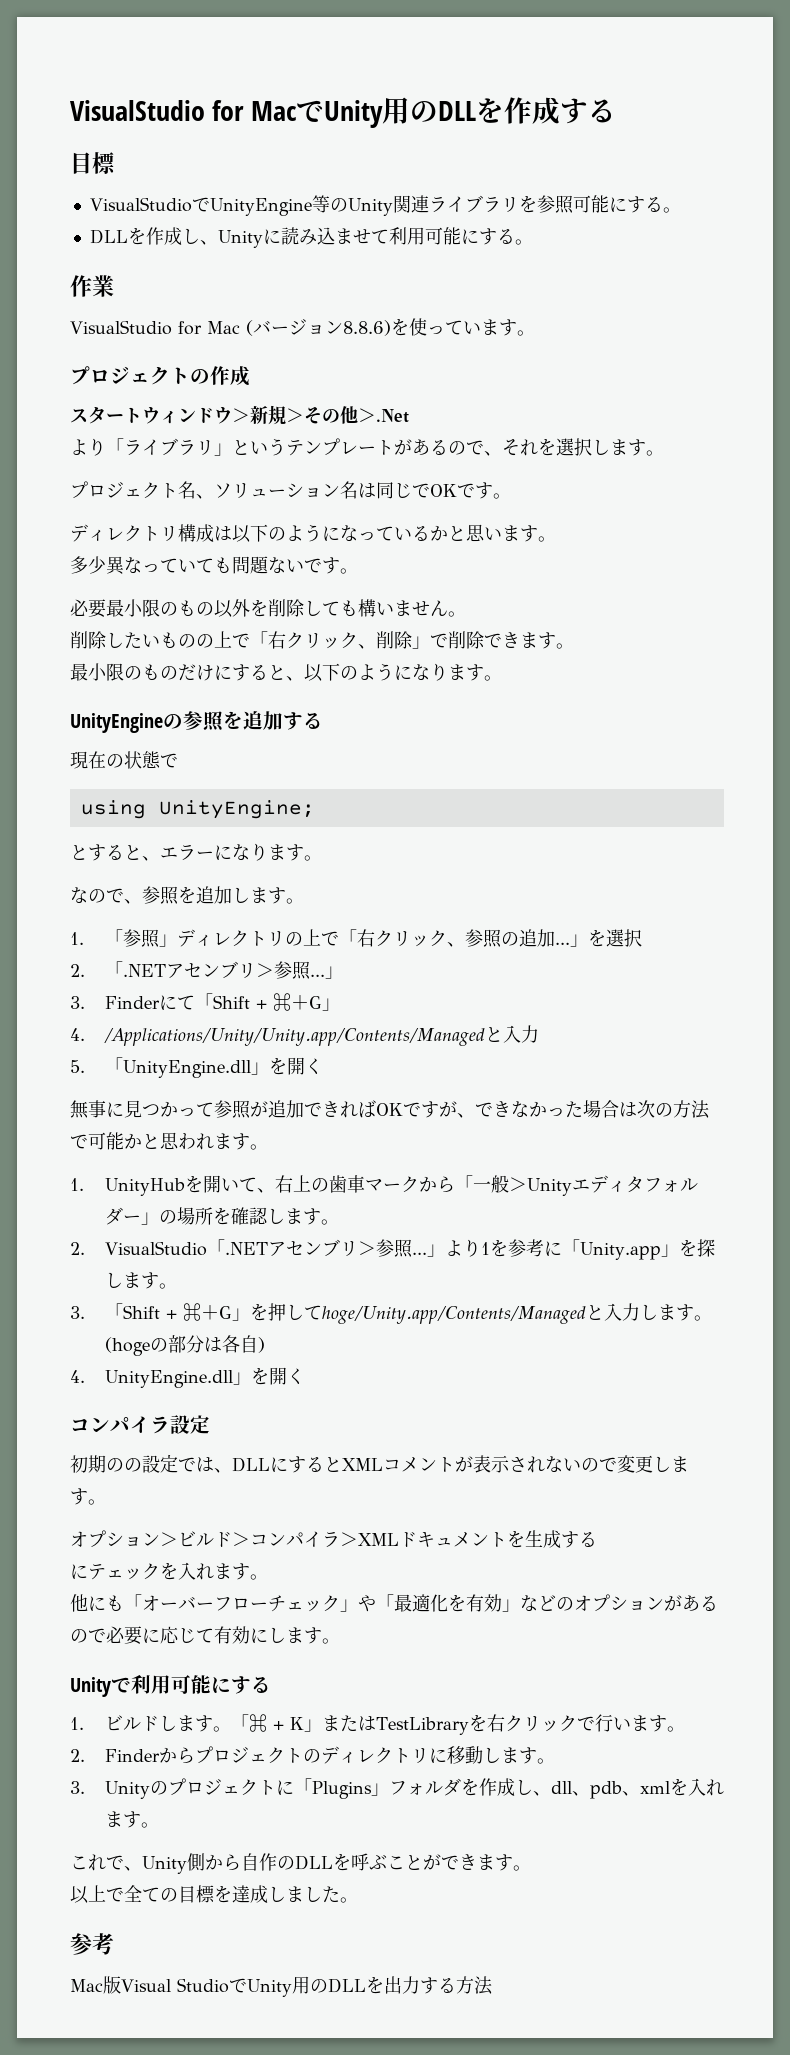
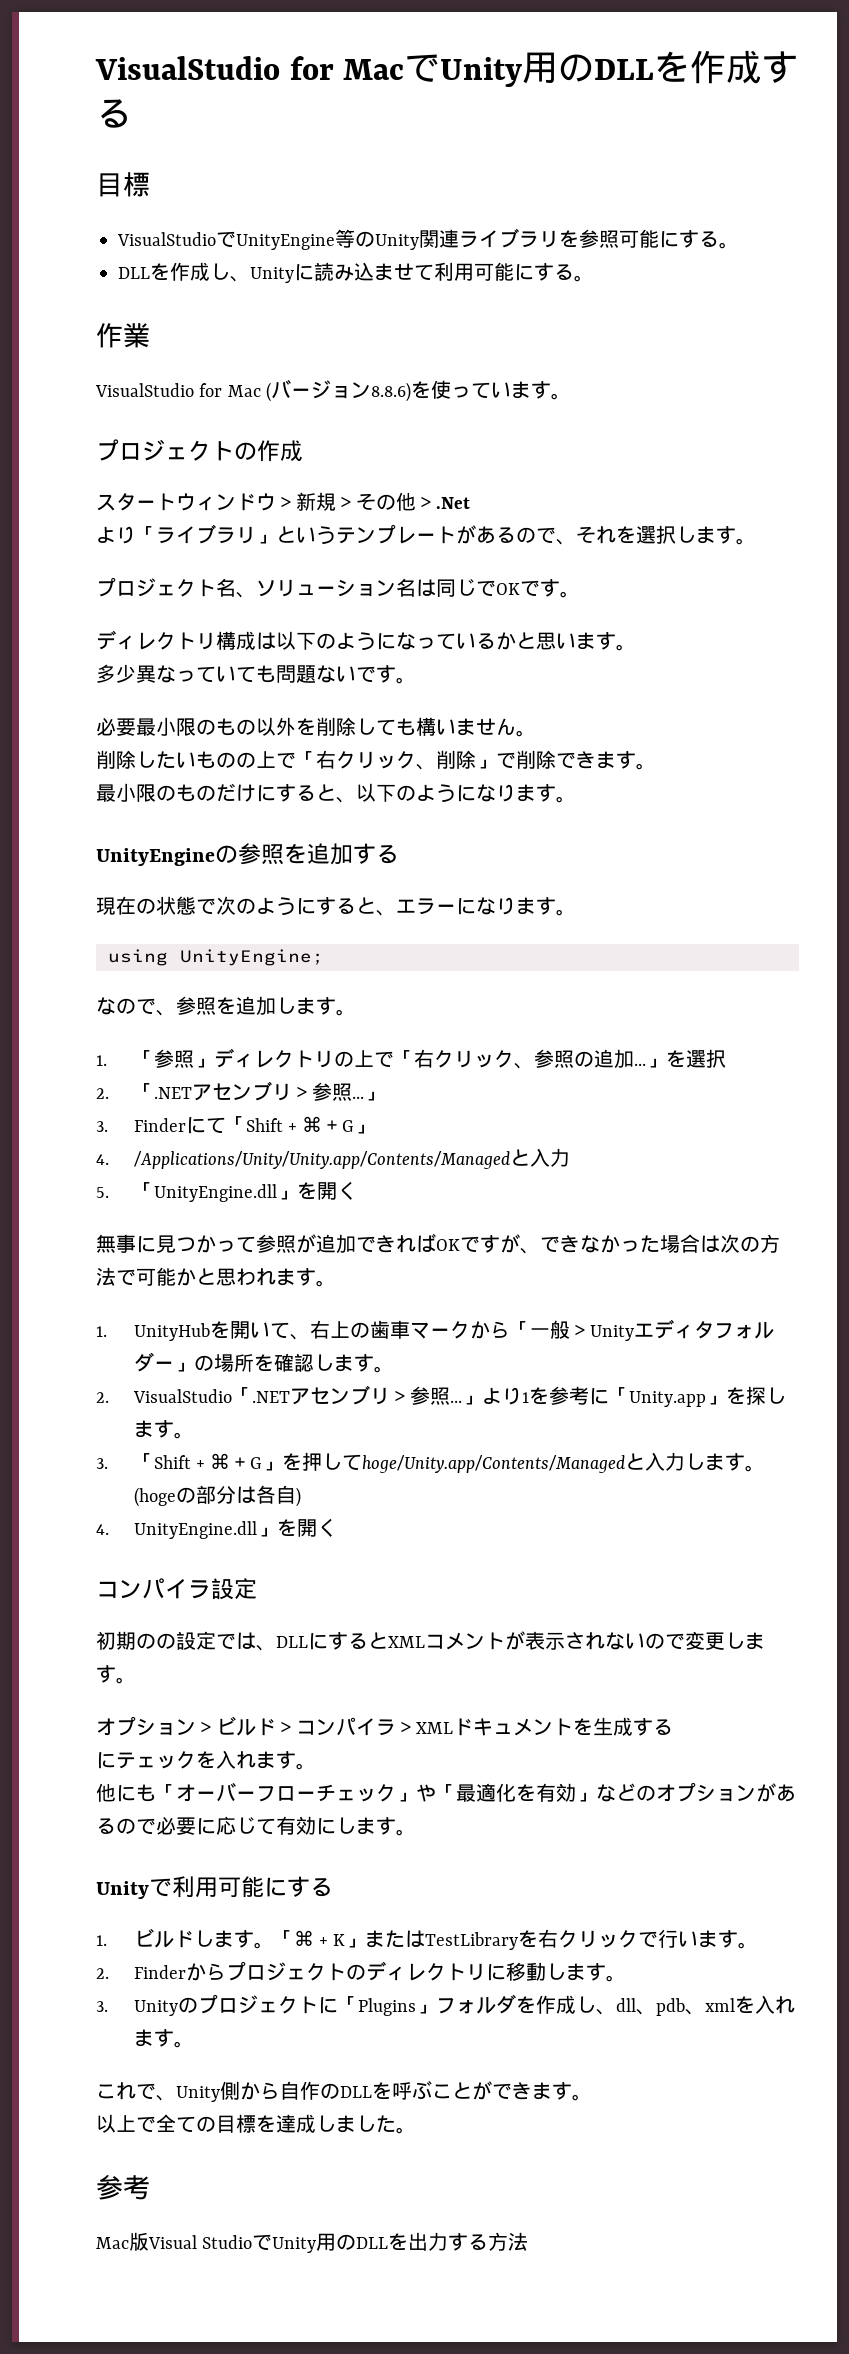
[80,800,315,819] [70,845,88,860] // using UnityEngine; // と -> [216,896,316,916] 次のように
(322, 858) none -> [108,949,324,966] // using UnityEngine;

